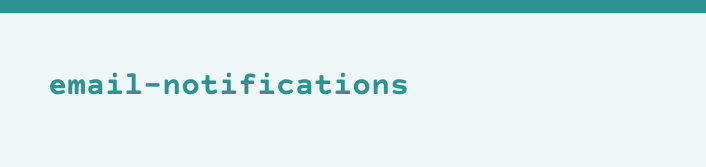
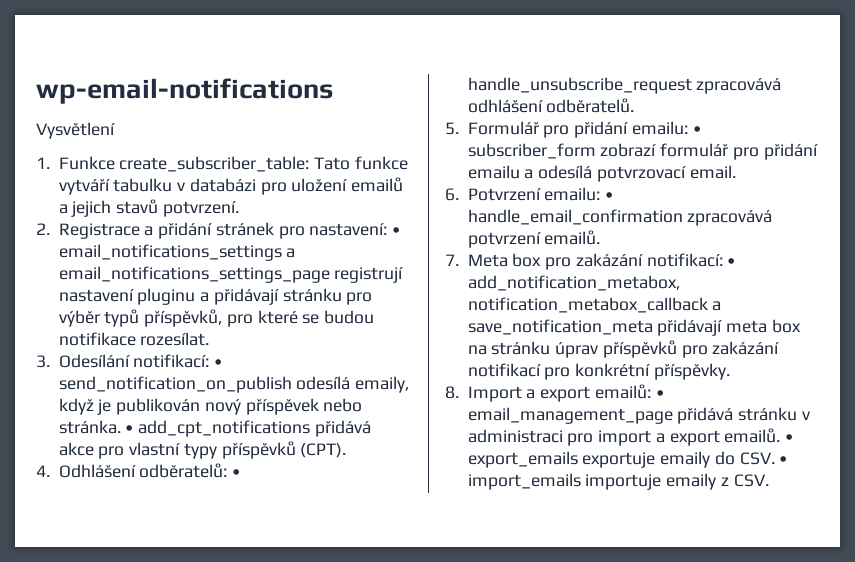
[48,72,409,95] email-notifications -> [36,78,333,104] [36,122,115,139] [36,156,408,172] [58,177,404,195] [58,199,239,217] [36,222,401,239] [58,244,296,261] [58,266,404,283] [58,288,373,305] [58,309,375,327] [58,332,210,346] [36,354,223,368] [58,376,410,393] [58,398,363,415] [58,420,371,437] [58,441,347,459] [36,463,241,478] [467,77,782,94] [467,98,635,113] [445,121,701,138] [467,143,818,160] [467,165,736,182] [445,187,614,201] [467,209,773,226] [467,230,601,248] [445,253,736,270] [467,275,680,291] [467,297,722,313] [467,319,801,336] [467,340,780,358] [467,363,730,380] [445,384,664,402] [467,407,810,424] [467,428,794,446] [467,451,788,468] [467,473,769,490] wp-email-notifications // Vysvětlení // 1. Funkce create_subscriber_table: Tato funkce vytváří tabulku v databázi pro uložení emailů a jejich stavů potvrzení. // 2. Registrace a přidání stránek pro nastavení: • email_notifications_settings a email_notifications_settings_page registrují nastavení pluginu a přidávají stránku pro výběr typů příspěvků, pro které se budou notifikace rozesílat. // 3. Odesílání notifikací: • send_notification_on_publish odesílá emaily, když je publikován nový příspěvek nebo stránka. • add_cpt_notifications přidává akce pro vlastní typy příspěvků (CPT). // 4. Odhlášení odběratelů: • handle_unsubscribe_request zpracovává odhlášení odběratelů. // 5. Formulář pro přidání emailu: • subscriber_form zobrazí formulář pro přidání emailu a odesílá potvrzovací email. // 6. Potvrzení emailu: • handle_email_confirmation zpracovává potvrzení emailů. // 7. Meta box pro zakázání notifikací: • add_notification_metabox, notification_metabox_callback a save_notification_meta přidávají meta box na stránku úprav příspěvků pro zakázání notifikací pro konkrétní příspěvky. // 8. Import a export emailů: • email_management_page přidává stránku v administraci pro import a export emailů. • export_emails exportuje emaily do CSV. • import_emails importuje emaily z CSV.

